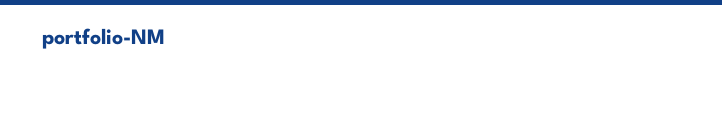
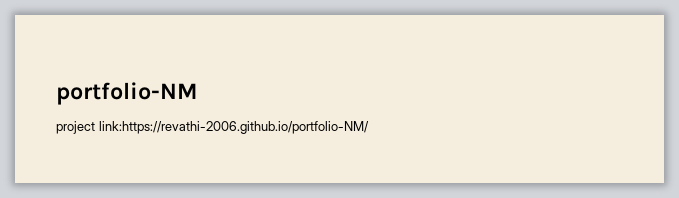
(165, 38) none -> [56,121,369,134] // project link:https://revathi-2006.github.io/portfolio-NM/

